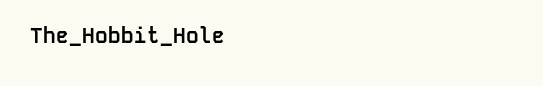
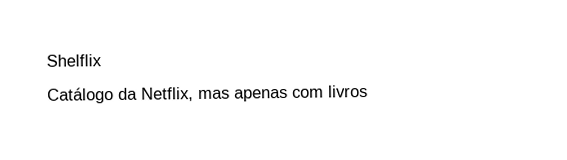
[30,26,225,46] The_Hobbit_Hole -> [46,54,102,67] [47,85,368,104] Shelflix // Catálogo da Netflix, mas apenas com livros

